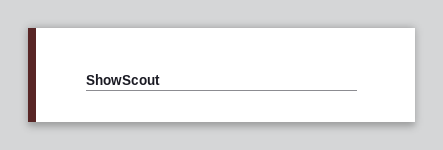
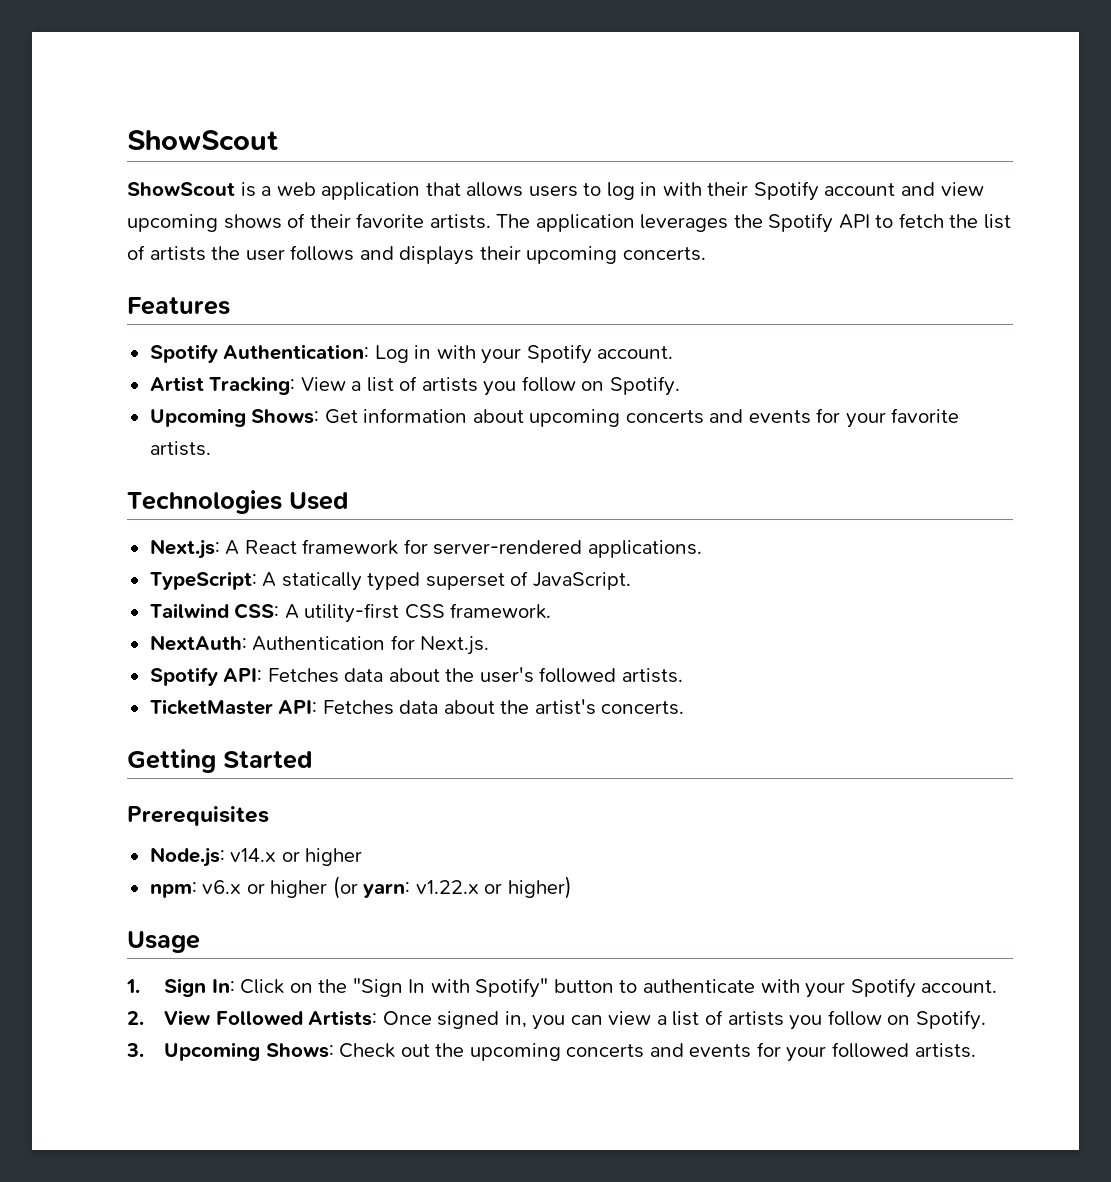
[86,74,160,85] ShowScout -> [127,130,278,150] [127,181,984,201] [127,213,1012,233] [127,245,706,265] [127,297,230,315] [149,344,674,364] [149,376,680,396] [149,408,960,428] [149,441,211,456] [127,490,348,514] [149,539,702,559] [149,571,631,591] [149,603,552,623] [149,635,490,655] [149,667,683,686] [149,699,685,715] [127,749,312,773] [127,806,269,826] [149,847,363,867] [149,876,572,899] [127,931,200,953] [126,978,998,998] [127,1010,986,1030] [126,1042,976,1062] ShowScout // ShowScout is a web application that allows users to log in with their Spotify account and view upcoming shows of their favorite artists. The application leverages the Spotify API to fetch the list of artists the user follows and displays their upcoming concerts. // Features // Spotify Authentication: Log in with your Spotify account. // Artist Tracking: View a list of artists you follow on Spotify. // Upcoming Shows: Get information about upcoming concerts and events for your favorite artists. // Technologies Used // Next.js: A React framework for server-rendered applications. // TypeScript: A statically typed superset of JavaScript. // Tailwind CSS: A utility-first CSS framework. // NextAuth: Authentication for Next.js. // Spotify API: Fetches data about the user's followed artists. // TicketMaster API: Fetches data about the artist's concerts. // Getting Started // Prerequisites // Node.js: v14.x or higher // npm: v6.x or higher (or yarn: v1.22.x or higher) // Usage // 1. Sign In: Click on the "Sign In with Spotify" button to authenticate with your Spotify account. // 2. View Followed Artists: Once signed in, you can view a list of artists you follow on Spotify. // 3. Upcoming Shows: Check out the upcoming concerts and events for your followed artists.

